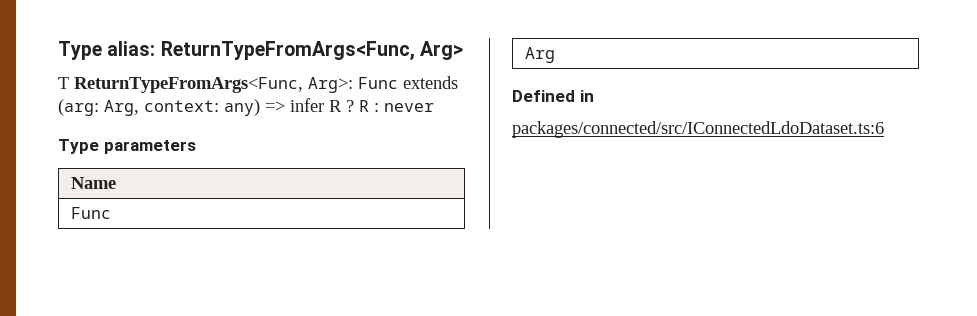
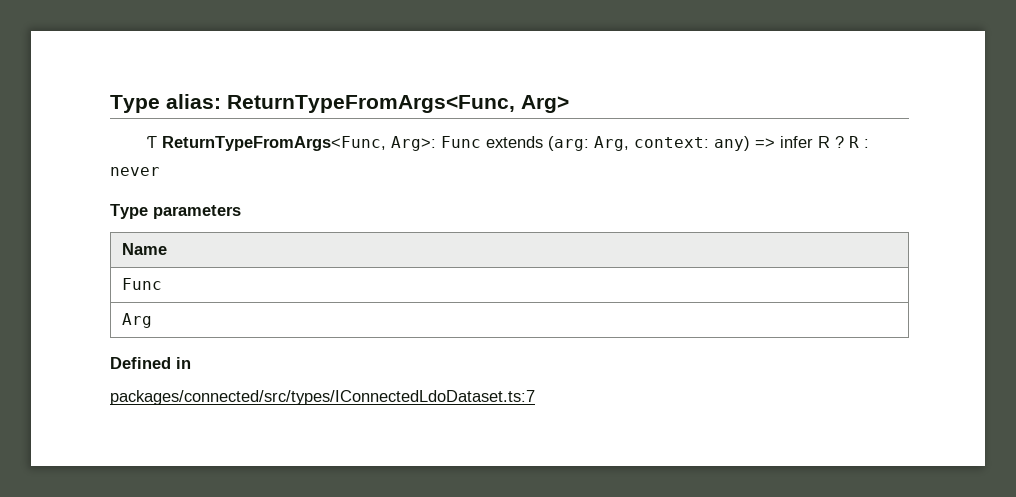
[512,121,884,138] packages/connected/src/IConnectedLdoDataset.ts:6 -> [110,390,535,405] packages/connected/src/types/IConnectedLdoDataset.ts:7

